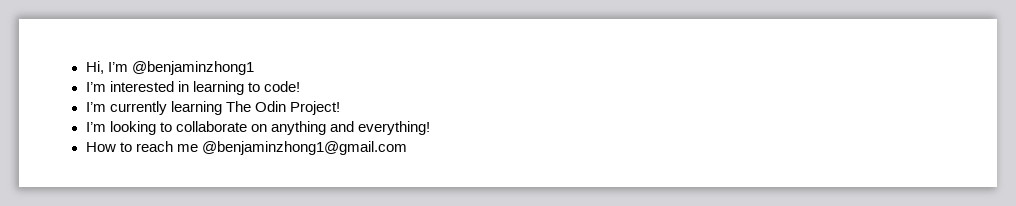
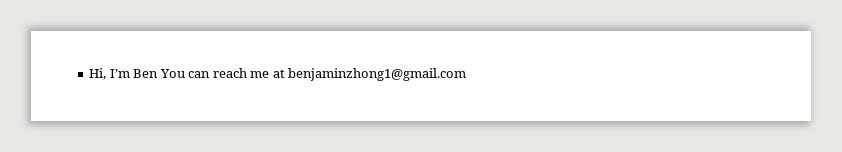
[131,61,254,75] [85,81,300,95] [85,101,340,115] [85,121,430,135] [85,141,407,155] @benjaminzhong1 // I’m interested in learning to code! // I’m currently learning The Odin Project! // I’m looking to collaborate on anything and everything! // How to reach me @benjaminzhong1@gmail.com -> [133,68,467,81] Ben You can reach me at benjaminzhong1@gmail.com

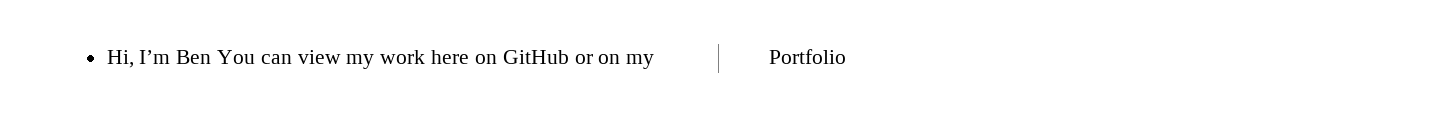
[212,68,467,81] reach me at benjaminzhong1@gmail.com -> [297,49,846,69] view my work here on GitHub or on my Portfolio

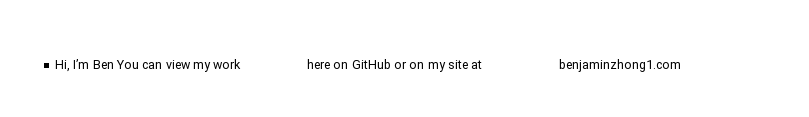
[768,49,846,64] Portfolio -> [448,59,681,72] site at benjaminzhong1.com

